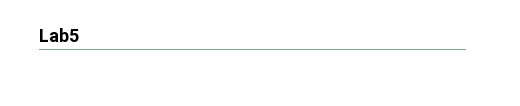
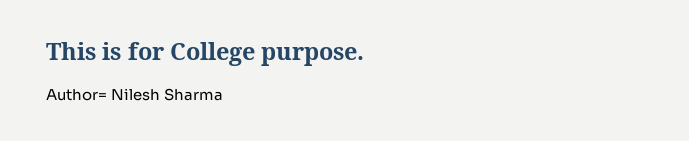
[39,28,79,42] Lab5 -> [46,42,365,66] [46,88,224,101] This is for College purpose. // Author= Nilesh Sharma

